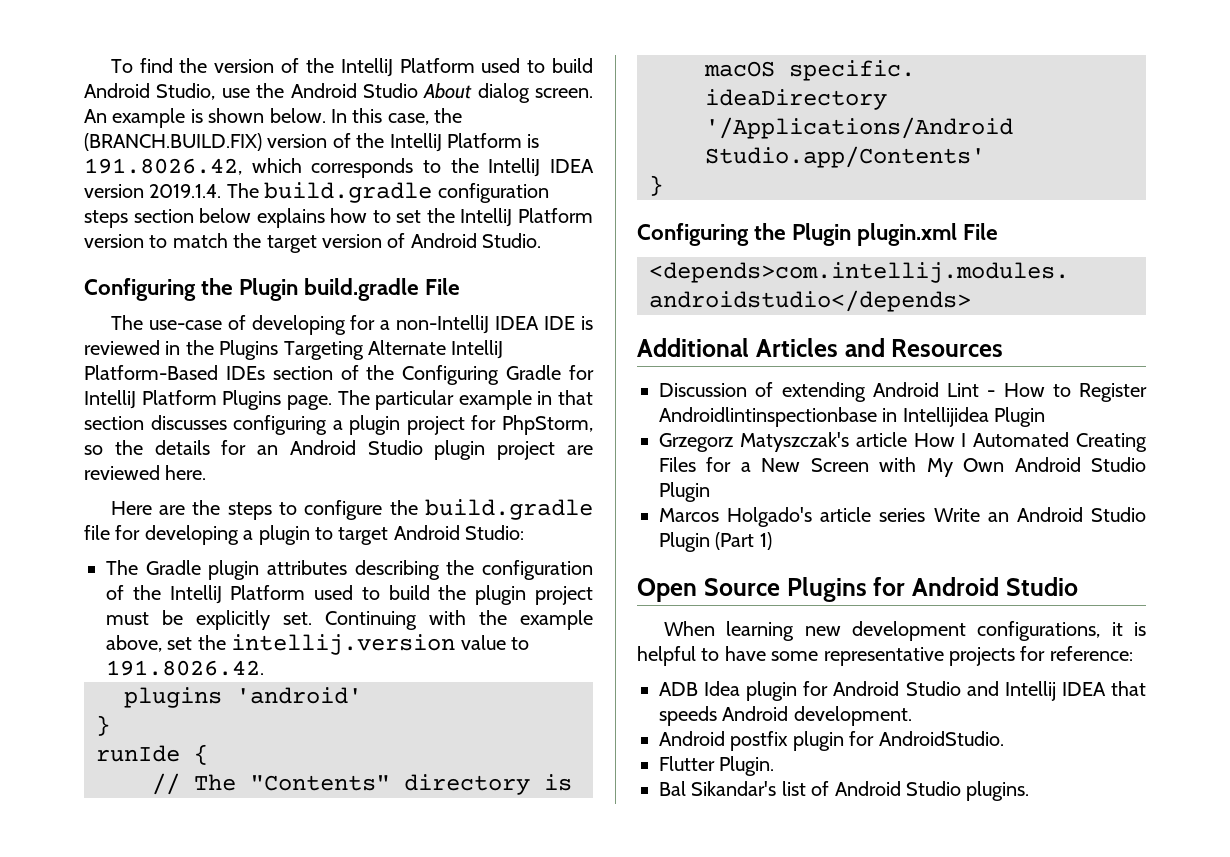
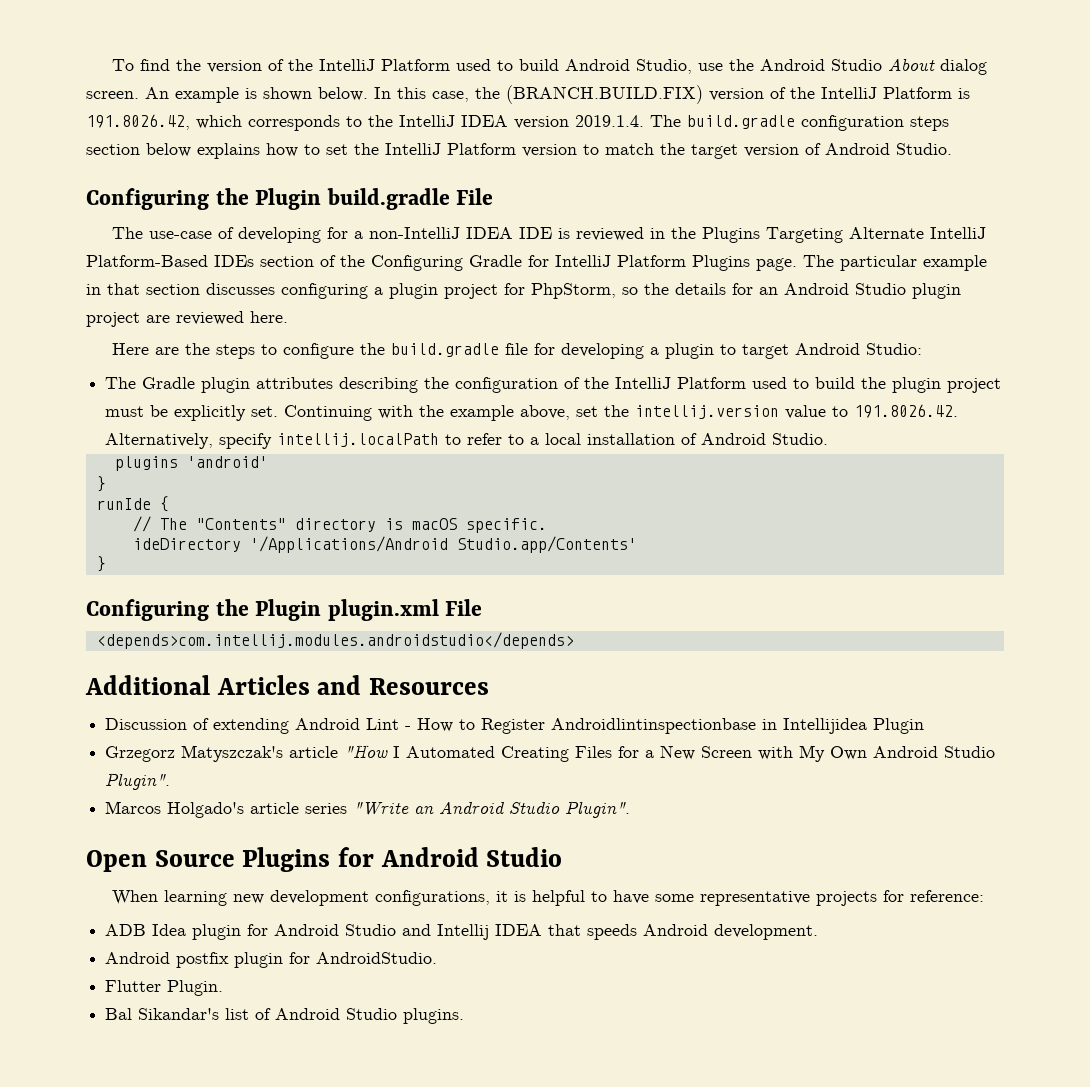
(264, 668) none -> [105,433,829,449] Alternatively, specify intellij.localPath to refer to a local installation of Android Studio.
[705,89,887,110] ideaDirectory -> [132,538,241,552] ideDirectory
[913,433,955,447] How -> [344,745,389,758] "How
[659,482,710,502] Plugin -> [105,773,171,790] Plugin".
[933,507,1146,522] [659,532,772,552] Write an Android Studio Plugin (Part 1) -> [353,801,631,818] "Write an Android Studio Plugin".

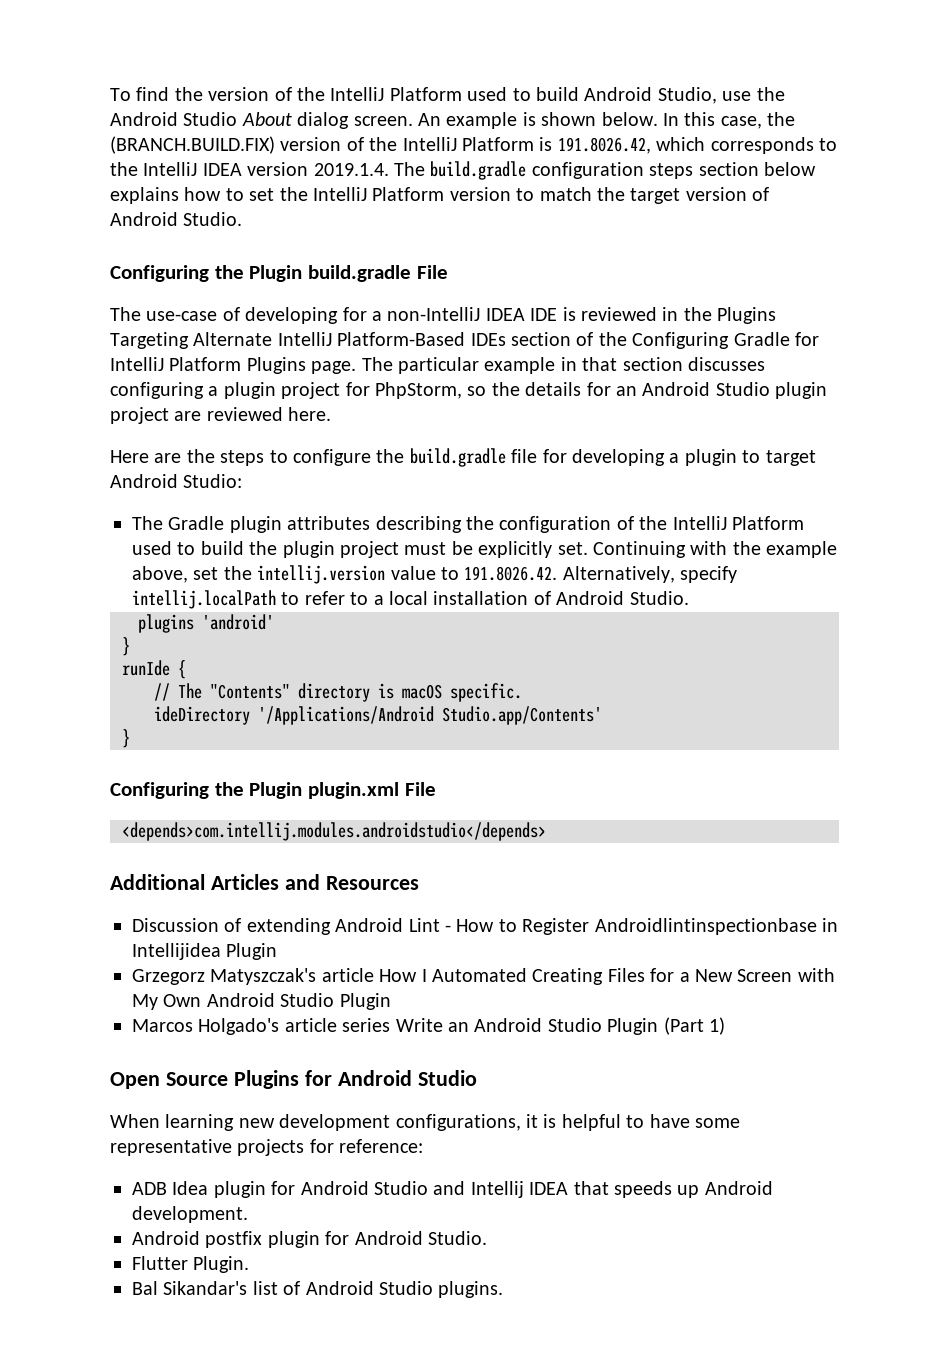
[344,745,389,758] "How -> [379,969,418,982] How
[105,773,171,790] Plugin". -> [339,993,391,1010] Plugin
[353,801,631,818] "Write an Android Studio Plugin". -> [395,1017,725,1035] Write an Android Studio Plugin (Part 1)
(638, 932) none -> [677,1185,700,1198] up
[316,952,438,964] AndroidStudio. -> [354,1231,487,1245] Android Studio.

